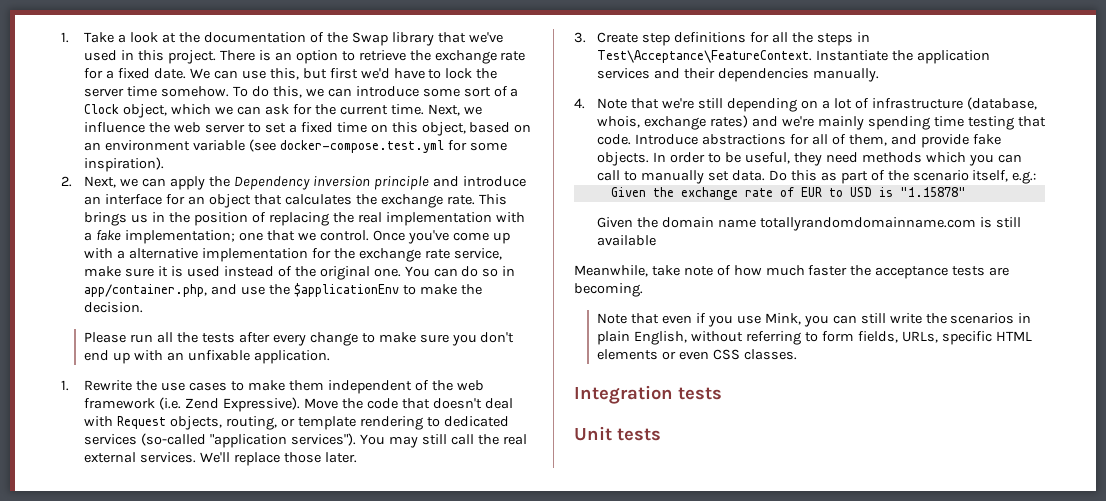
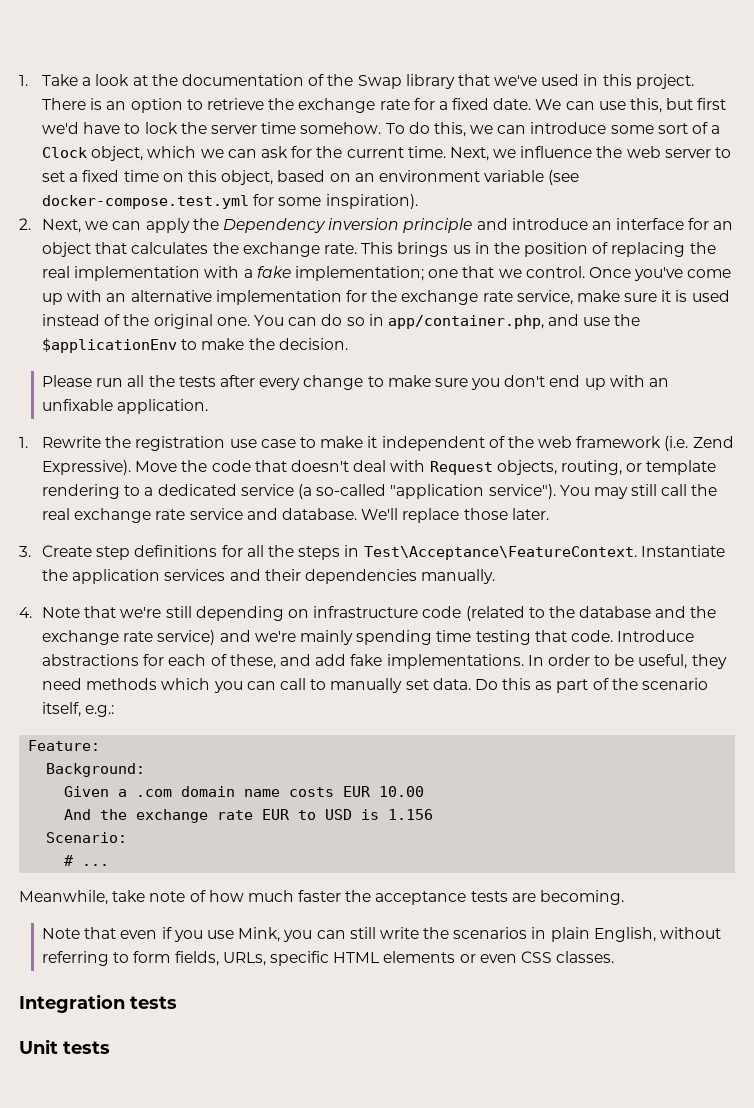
[117,250,126,259] a -> [106,293,127,302] an
[161,380,324,391] use cases to make them -> [135,436,378,451] registration use case to make it
[443,416,509,427] [84,433,357,448] dedicated services (so-called "application services"). -> [144,484,556,499] a dedicated service (a so-called "application service").
[84,452,197,463] external services. -> [74,508,357,523] exchange rate service and database.
[821,97,1037,110] [597,115,749,130] a lot of infrastructure (database, whois, exchange rates) -> [313,606,717,621] [42,630,216,645] infrastructure code (related to the database and the exchange rate service)
[812,134,1001,148] [597,152,650,166] all of them, and provide fake objects. -> [168,654,524,669] each of these, and add fake implementations.
[610,187,794,200] // Given the exchange rate of -> [28,740,101,751] [46,763,146,777] [64,786,425,797] [64,809,254,823] // Feature: // Background: // Given a .com domain name costs EUR 10.00 // And the exchange rate
[899,187,966,197] [597,217,1021,231] [597,235,657,246] "1.15878" // Given the domain name totallyrandomdomainname.com is still available -> [388,809,434,820] [46,832,128,843] [64,855,110,866] 1.156 // Scenario: // # ...

